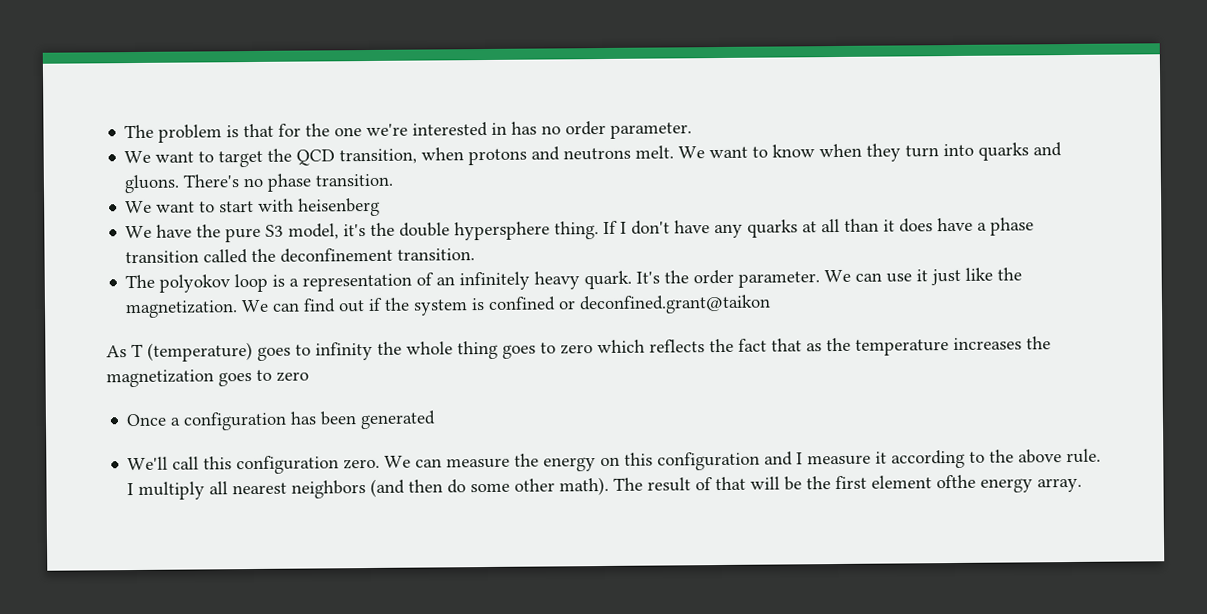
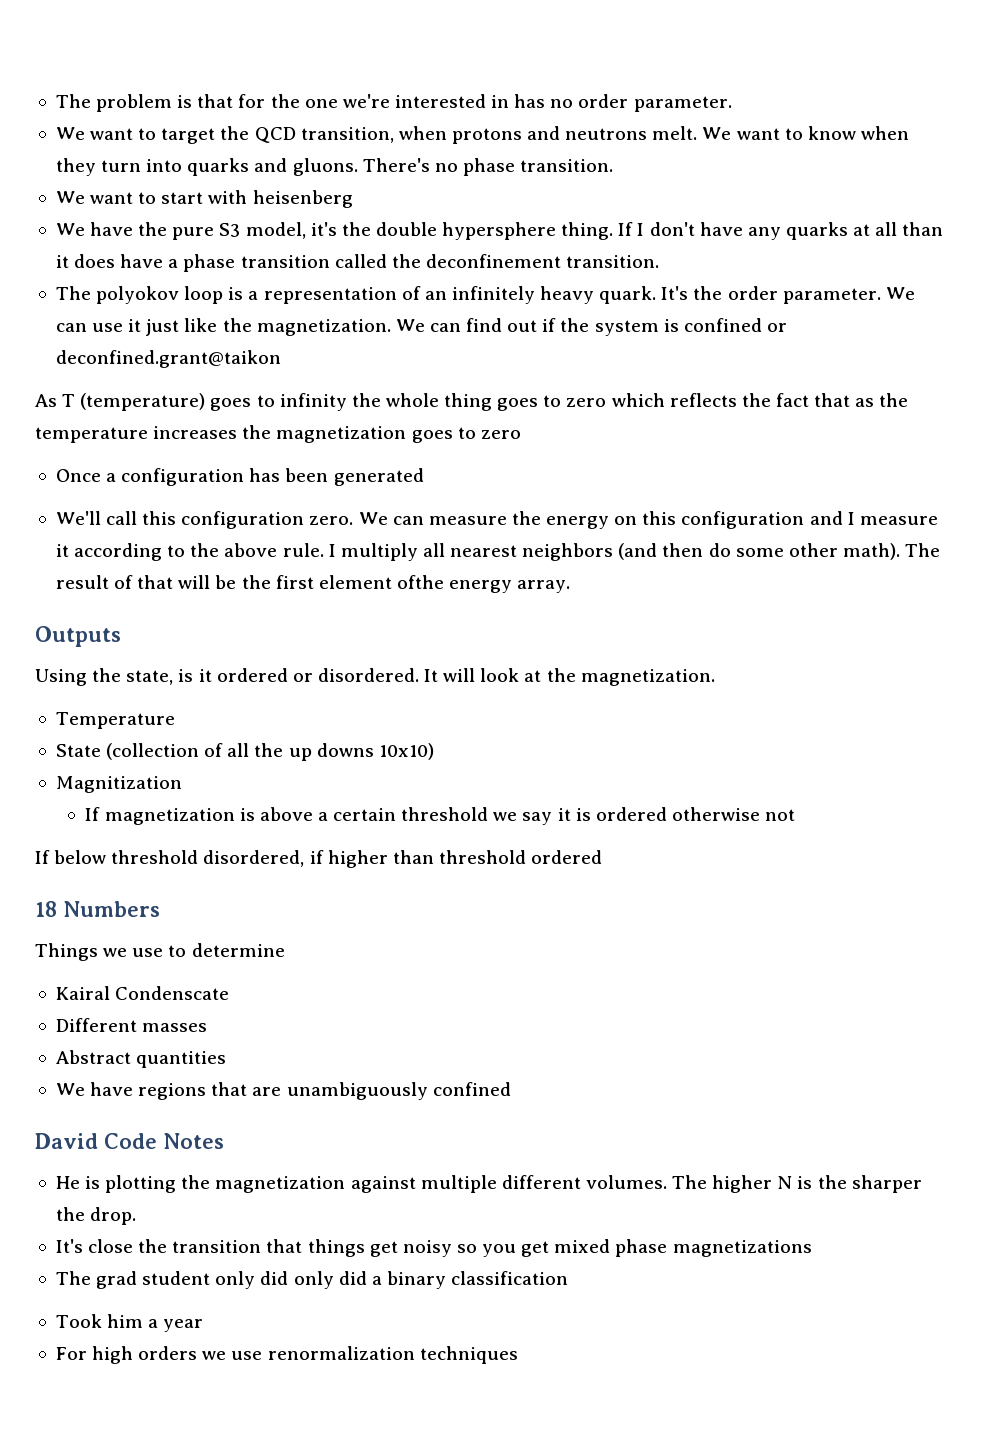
(1083, 485) none -> [35,626,121,647] [35,668,715,686] [55,712,175,729] [55,743,434,761] [55,776,182,793] [85,807,796,825] [35,850,603,868] [35,901,160,917] [35,943,285,961] [55,986,230,1000] [55,1018,208,1032] [55,1050,227,1068] [55,1082,511,1100] [35,1133,224,1149] [55,1175,922,1193] [55,1207,137,1225] [55,1239,812,1257] [55,1271,569,1289] [55,1314,204,1332] [55,1346,518,1364] // Outputs // Using the state, is it ordered or disordered. It will look at the magnetization. // Temperature // State (collection of all the up downs 10x10) // Magnitization // If magnetization is above a certain threshold we say it is ordered otherwise not // If below threshold disordered, if higher than threshold ordered // 18 Numbers // Things we use to determine // Kairal Condenscate // Different masses // Abstract quantities // We have regions that are unambiguously confined // David Code Notes // He is plotting the magnetization against multiple different volumes. The higher N is the sharper the drop. // It's close the transition that things get noisy so you get mixed phase magnetizations // The grad student only did only did a binary classification // Took him a year // For high orders we use renormalization techniques

